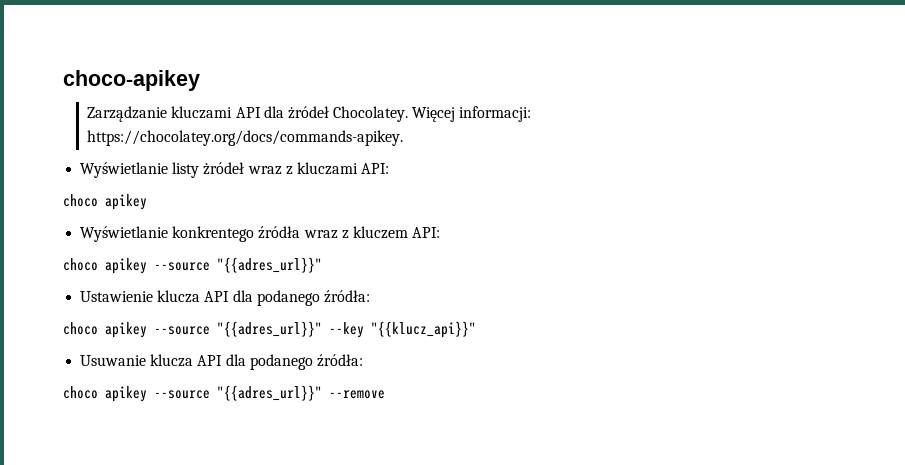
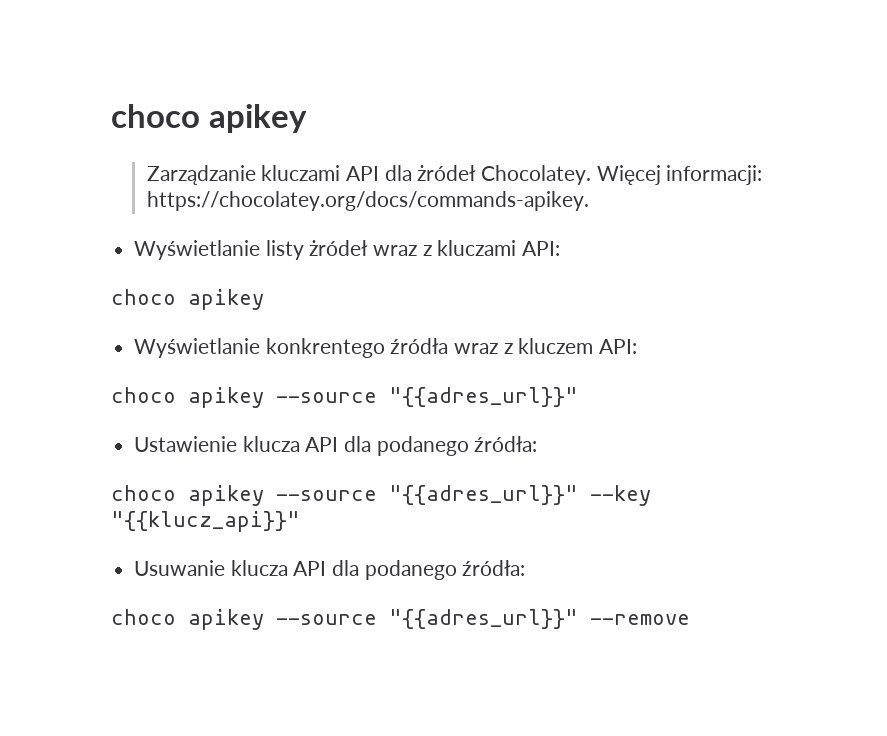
[63,70,200,91] choco-apikey -> [111,104,307,133] choco apikey

